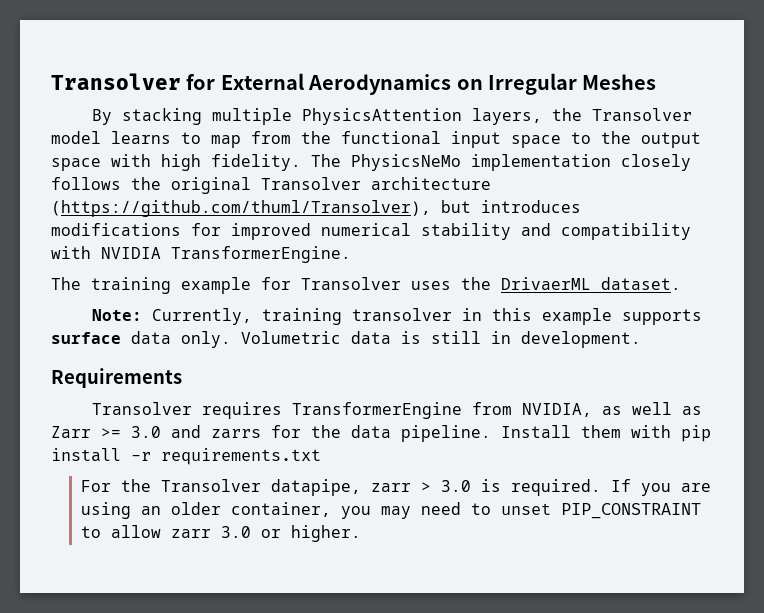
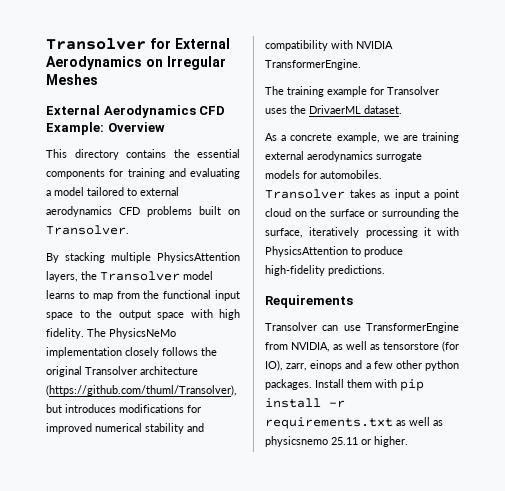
(657, 82) none -> [46,105,226,118] [46,122,165,135] [46,149,240,160] [46,168,240,179] [46,187,179,196] [46,206,240,217] [46,225,129,235] // External Aerodynamics CFD Example: Overview // This directory contains the essential components for training and evaluating a model tailored to external aerodynamics CFD problems built on Transolver.
[92,308,703,325] [51,331,641,348] Note: Currently, training transolver in this example supports surface data only. Volumetric data is still in development. -> [265,132,459,143] [265,151,422,162] [265,170,382,179] [265,189,459,200] [265,208,459,219] [265,227,459,238] [265,246,403,257] [265,265,385,276] As a concrete example, we are training external aerodynamics surrogate models for automobiles. Transolver takes as input a point cloud on the surface or surrounding the surface, iteratively processing it with PhysicsAttention to produce high-fidelity predictions.
[202,402,283,419] requires -> [322,325,361,331] can use
[51,425,491,442] Zarr >= 3.0 and zarrs for the data pipeline. -> [383,341,459,352] [265,360,459,371] [265,379,312,390] tensorstore (for IO), zarr, einops and a few other python packages.
[80,479,711,496] [80,502,701,519] [80,525,251,538] // For the Transolver datapipe, zarr > 3.0 is required. If you are using an older container, you may need to unset PIP_CONSTRAINT to allow zarr 3.0 -> [396,417,443,426] [265,436,358,447] as well as physicsnemo 25.11

